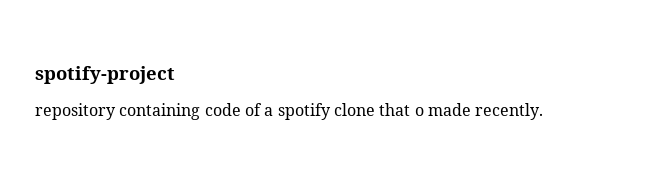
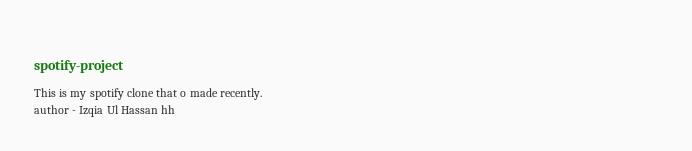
[35,103,274,120] repository containing code of a -> [34,88,87,100] This is my
(544, 111) none -> [34,105,176,117] // author - Izqia Ul Hassan hh

